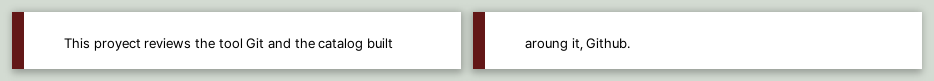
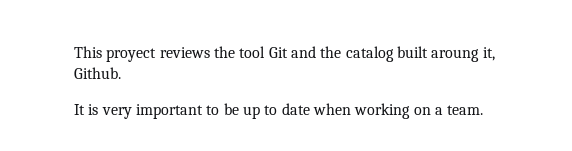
(631, 43) none -> [74,103,484,119] // It is very important to be up to date when working on a team.

